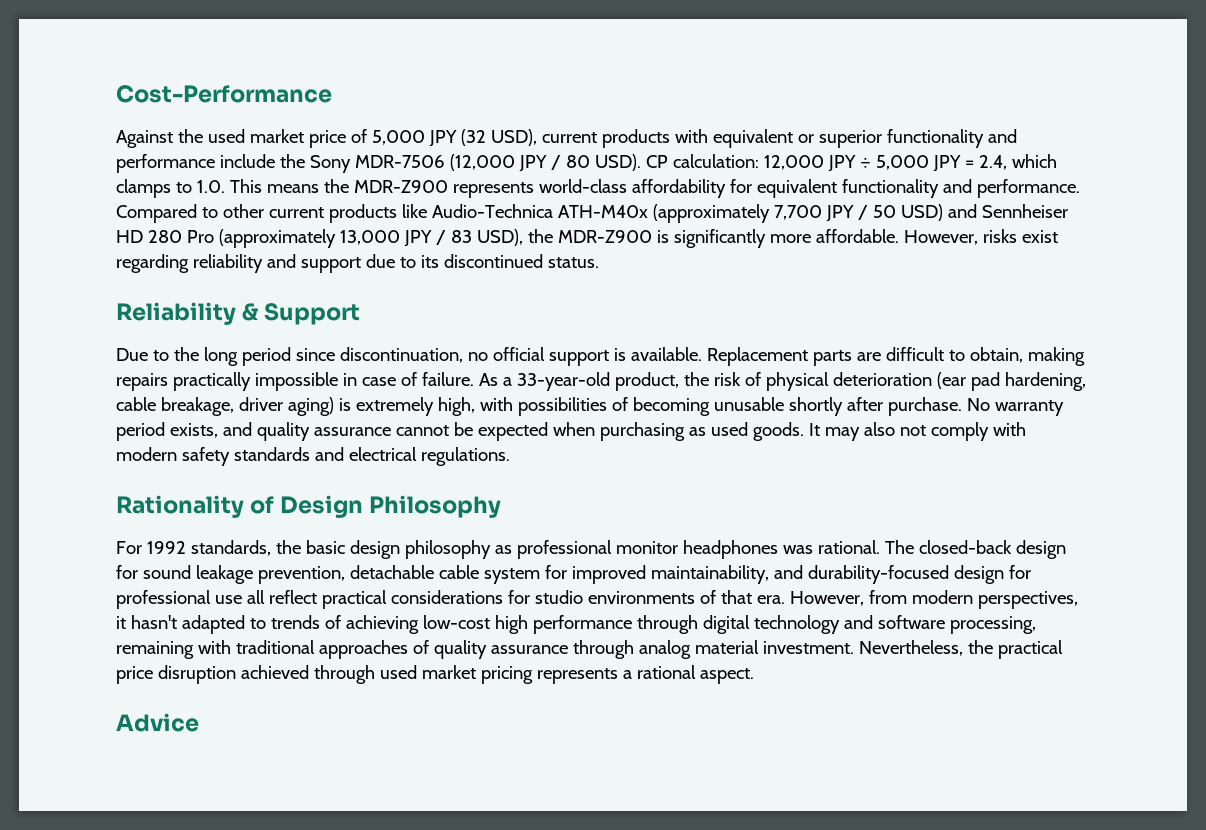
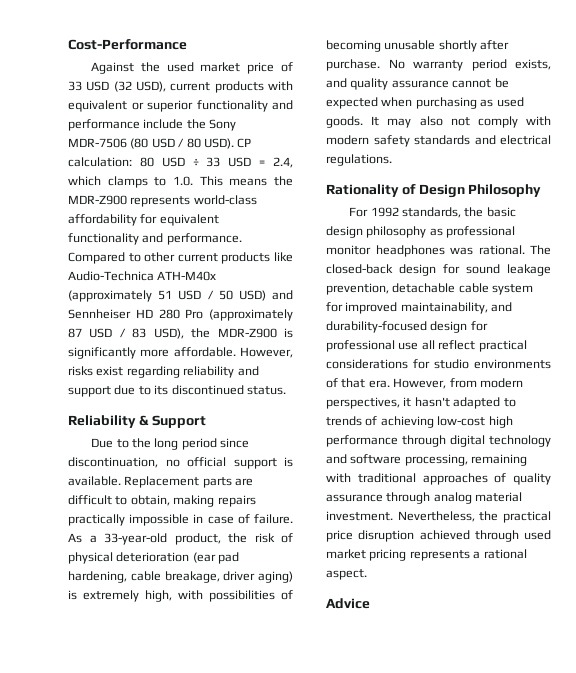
[371,130,457,147] 5,000 JPY -> [68,81,110,91] 33 USD
[449,154,547,172] (12,000 JPY -> [130,138,175,149] (80 USD
[763,155,961,172] 12,000 JPY ÷ 5,000 JPY -> [139,157,252,167] 80 USD ÷ 33 USD
[773,205,854,222] 7,700 JPY -> [158,290,202,300] 51 USD
[339,230,432,247] 13,000 JPY -> [68,328,113,338] 87 USD

